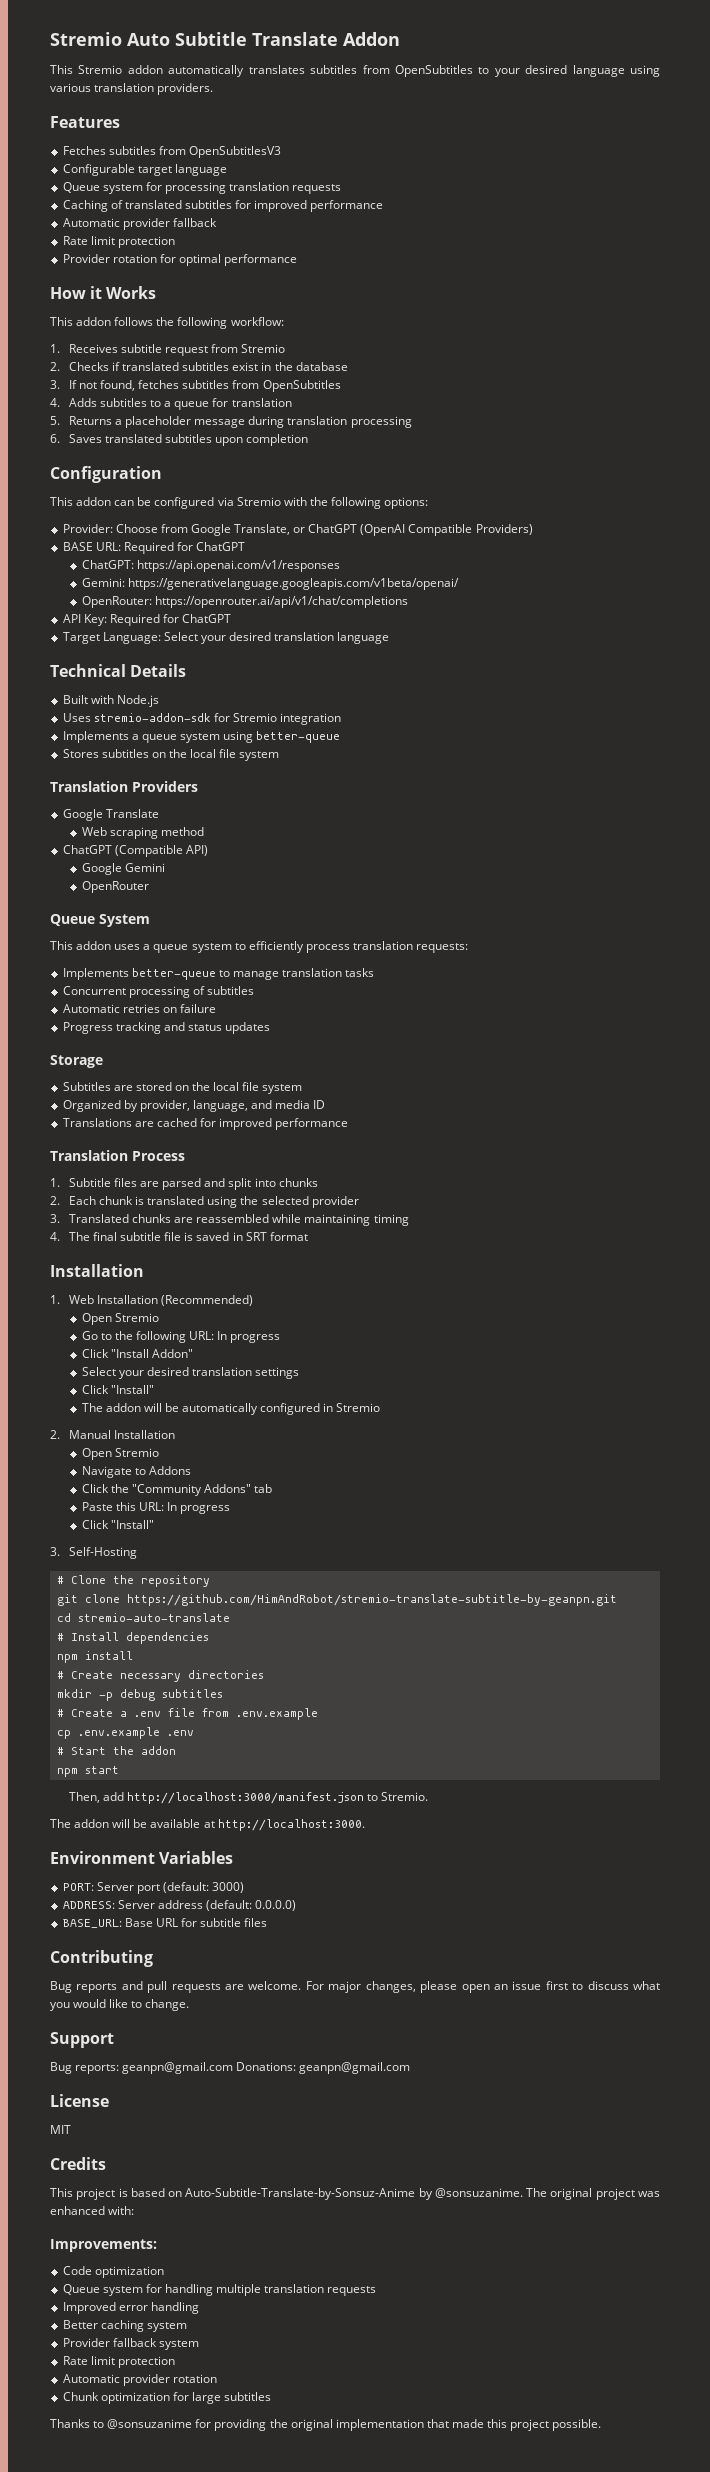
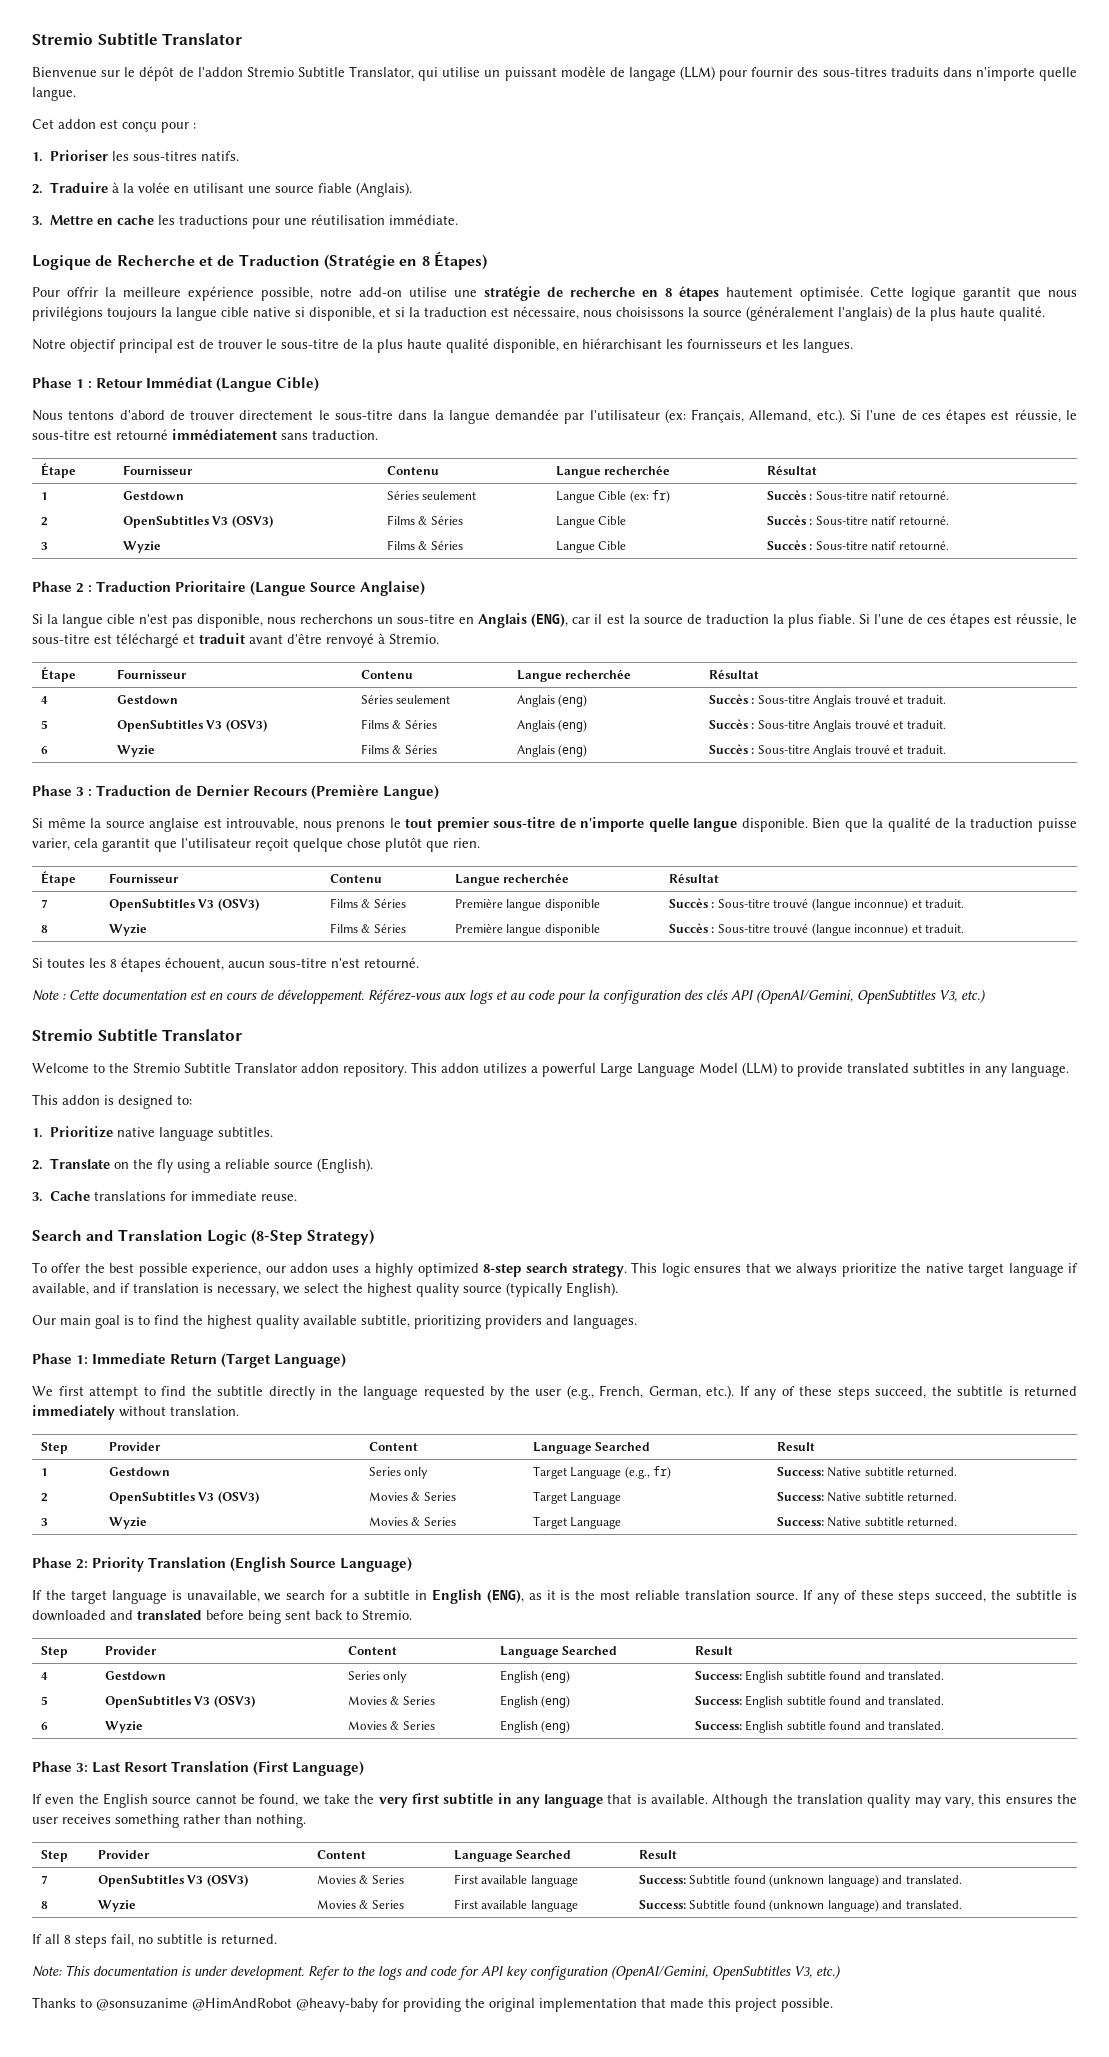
[50,32,400,46] [50,65,660,77] [50,83,214,95] [50,116,120,128] [62,146,281,158] [62,164,227,176] [62,182,342,194] [62,200,384,212] [62,218,217,230] [62,236,175,248] [62,254,298,266] [50,286,157,299] [50,317,284,329] [50,344,286,356] [50,362,348,371] [50,380,341,392] [50,398,292,410] [50,416,412,428] [50,434,309,446] [50,466,162,483] [50,497,429,509] [62,524,533,536] [62,542,246,554] [81,560,340,572] [81,578,459,590] [81,596,408,608] [62,614,232,626] [62,632,390,644] [50,664,187,677] [62,695,159,707] [62,713,342,725] [62,731,341,743] [62,749,280,761] [50,781,198,792] [62,809,159,821] [81,827,204,839] [62,845,208,857] [81,863,165,875] [81,881,149,893] [50,914,150,927] [50,941,469,953] [62,968,375,980] [62,986,254,998] [62,1004,216,1013] [62,1022,271,1034] [50,1055,103,1068] [62,1082,303,1094] [62,1100,326,1112] [62,1118,349,1130] [50,1150,185,1161] [50,1178,318,1190] [50,1196,359,1208] [50,1214,409,1226] [50,1232,308,1241] [50,1264,144,1277] [50,1295,254,1306] [81,1313,159,1325] [81,1331,281,1343] [81,1349,193,1358] [81,1367,299,1379] [81,1385,154,1394] [81,1403,381,1415] [50,1430,176,1439] [81,1448,159,1460] [81,1466,191,1478] [81,1484,272,1496] [81,1502,230,1514] [81,1520,154,1529] [50,1547,137,1559] [56,1575,210,1587] [56,1594,617,1606] [56,1613,230,1622] [56,1632,209,1644] [56,1651,133,1663] [56,1670,264,1682] [56,1689,223,1701] [56,1708,318,1720] [56,1727,194,1739] [56,1746,176,1755] [56,1766,119,1777] [68,1792,429,1804] [50,1819,365,1831] [50,1851,234,1864] [62,1882,245,1894] [62,1900,297,1911] [62,1918,268,1928] [50,1950,153,1967] [50,1981,661,1993] [50,1999,190,2011] [50,2032,114,2048] [50,2062,411,2074] [50,2094,109,2107] [50,2125,71,2134] [50,2157,106,2170] [50,2188,660,2200] [50,2206,135,2215] [50,2239,157,2252] [62,2266,164,2278] [62,2284,377,2296] [62,2302,199,2314] [62,2320,187,2332] [62,2338,199,2350] [62,2356,175,2368] [62,2374,217,2386] [62,2392,272,2404] Stremio Auto Subtitle Translate Addon // This Stremio addon automatically translates subtitles from OpenSubtitles to your desired language using various translation providers. // Features // Fetches subtitles from OpenSubtitlesV3 // Configurable target language // Queue system for processing translation requests // Caching of translated subtitles for improved performance // Automatic provider fallback // Rate limit protection // Provider rotation for optimal performance // How it Works // This addon follows the following workflow: // 1. Receives subtitle request from Stremio // 2. Checks if translated subtitles exist in the database // 3. If not found, fetches subtitles from OpenSubtitles // 4. Adds subtitles to a queue for translation // 5. Returns a placeholder message during translation processing // 6. Saves translated subtitles upon completion // Configuration // This addon can be configured via Stremio with the following options: // Provider: Choose from Google Translate, or ChatGPT (OpenAI Compatible Providers) // BASE URL: Required for ChatGPT // ChatGPT: https://api.openai.com/v1/responses // Gemini: https://generativelanguage.googleapis.com/v1beta/openai/ // OpenRouter: https://openrouter.ai/api/v1/chat/completions // API Key: Required for ChatGPT // Target Language: Select your desired translation language // Technical Details // Built with Node.js // Uses stremio-addon-sdk for Stremio integration // Implements a queue system using better-queue // Stores subtitles on the local file system // Translation Providers // Google Translate // Web scraping method // ChatGPT (Compatible API) // Google Gemini // OpenRouter // Queue System // This addon uses a queue system to efficiently process translation requests: // Implements better-queue to manage translation tasks // Concurrent processing of subtitles // Automatic retries on failure // Progress tracking and status updates // Storage // Subtitles are stored on the local file system // Organized by provider, language, and media ID // Translations are cached for improved performance // Translation Process // 1. Subtitle files are parsed and split into chunks // 2. Each chunk is translated using the selected provider // 3. Translated chunks are reassembled while maintaining timing // 4. The final subtitle file is saved in SRT format // Installation // 1. Web Installation (Recommended) // Open Stremio // Go to the following URL: In progress // Click "Install Addon" // Select your desired translation settings // Click "Install" // The addon will be automatically configured in Stremio // 2. Manual Installation // Open Stremio // Navigate to Addons // Click the "Community Addons" tab // Paste this URL: In progress // Click "Install" // 3. Self-Hosting // # Clone the repository // git clone https://github.com/HimAndRobot/stremio-translate-subtitle-by-geanpn.git // cd stremio-auto-translate // # Install dependencies // npm install // # Create necessary directories // mkdir -p debug subtitles // # Create a .env file from .env.example // cp .env.example .env // # Start the addon // npm start // Then, add http://localhost:3000/manifest.json to Stremio. // The addon will be available at http://localhost:3000. // Environment Variables // PORT: Server port (default: 3000) // ADDRESS: Server address (default: 0.0.0.0) // BASE_URL: Base URL for subtitle files // Contributing // Bug reports and pull requests are welcome. For major changes, please open an issue first to discuss what you would like to change. // Support // Bug reports: geanpn@gmail.com Donations: geanpn@gmail.com // License // MIT // Credits // This project is based on Auto-Subtitle-Translate-by-Sonsuz-Anime by @sonsuzanime. The original project was enhanced with: // Improvements: // Code optimization // Queue system for handling multiple translation requests // Improved error handling // Better caching system // Provider fallback system // Rate limit protection // Automatic provider rotation // Chunk optimization for large subtitles -> [32,33,243,46] [32,66,1077,81] [32,87,76,101] [32,119,196,133] [32,150,240,162] [32,182,413,197] [32,214,459,229] [32,251,487,270] [32,286,1077,301] [32,306,1045,321] [32,338,853,353] [32,377,320,392] [32,409,1077,424] [32,429,378,440] [40,463,76,478] [122,465,193,475] [386,466,439,475] [555,465,671,478] [766,465,817,475] [40,492,48,500] [122,491,184,500] [386,490,477,500] [555,490,671,503] [766,490,949,500] [40,517,48,526] [122,515,273,528] [386,515,463,525] [555,516,627,528] [766,515,949,525] [40,542,48,550] [122,541,161,553] [386,540,463,550] [555,541,627,553] [766,540,949,550] [32,581,426,596] [32,613,1077,628] [32,633,439,648] [40,667,76,682] [116,669,187,679] [360,670,413,679] [516,669,632,682] [708,669,759,679] [40,696,48,704] [116,695,178,704] [360,694,451,704] [516,694,588,707] [708,694,946,707] [40,720,48,729] [116,719,267,732] [360,719,437,729] [516,719,588,732] [708,719,946,732] [40,746,48,754] [116,745,155,757] [360,744,437,754] [516,744,588,757] [708,744,946,757] [32,784,440,800] [32,817,1077,832] [32,838,480,852] [40,871,76,886] [108,873,179,883] [329,874,382,883] [454,873,570,886] [668,873,719,883] [40,899,48,908] [108,898,259,911] [329,898,406,908] [454,898,600,911] [668,898,965,911] [40,925,48,933] [108,924,147,936] [329,923,406,933] [454,923,600,936] [668,923,965,936] [32,957,419,972] [32,989,986,1004] [32,1029,243,1042] [32,1062,1069,1077] [32,1094,192,1109] [32,1126,274,1141] [32,1158,374,1173] [32,1191,298,1202] [32,1229,374,1245] [32,1262,1078,1277] [32,1282,618,1297] [32,1315,637,1329] [32,1353,347,1368] [32,1385,1077,1400] [32,1405,239,1420] [40,1442,68,1454] [108,1442,161,1451] [368,1442,418,1451] [532,1442,651,1454] [776,1442,815,1451] [40,1468,48,1476] [108,1467,170,1476] [368,1467,429,1479] [532,1466,672,1479] [776,1467,958,1477] [40,1493,48,1502] [108,1491,259,1504] [368,1492,456,1501] [532,1491,622,1504] [776,1492,958,1502] [40,1518,48,1526] [108,1517,147,1529] [368,1517,456,1526] [532,1516,622,1529] [776,1517,958,1527] [32,1557,413,1572] [32,1589,1077,1604] [32,1610,412,1624] [40,1646,68,1658] [104,1646,157,1655] [347,1646,397,1655] [499,1646,618,1658] [694,1646,733,1655] [40,1672,48,1680] [104,1671,166,1680] [347,1671,408,1683] [499,1670,571,1683] [694,1670,945,1683] [40,1696,48,1705] [104,1695,255,1708] [347,1696,435,1705] [499,1695,571,1708] [694,1695,945,1708] [40,1722,48,1730] [104,1721,143,1733] [347,1721,435,1730] [499,1720,571,1733] [694,1720,945,1733] [32,1761,365,1776] [32,1793,1077,1808] [32,1814,306,1828] [40,1850,68,1862] [97,1850,150,1859] [316,1850,366,1859] [453,1850,572,1862] [638,1850,677,1859] [40,1875,48,1884] [97,1874,248,1887] [316,1875,404,1884] [453,1874,578,1887] [638,1874,962,1887] [40,1901,48,1909] [97,1900,136,1912] [316,1900,404,1909] [453,1899,578,1912] [638,1899,962,1912] [32,1934,277,1948] [32,1965,841,1980] Stremio Subtitle Translator // Bienvenue sur le dépôt de l'addon Stremio Subtitle Translator, qui utilise un puissant modèle de langage (LLM) pour fournir des sous-titres traduits dans n'importe quelle langue. // Cet addon est conçu pour : // 1. Prioriser les sous-titres natifs. // 2. Traduire à la volée en utilisant une source fiable (Anglais). // 3. Mettre en cache les traductions pour une réutilisation immédiate. // Logique de Recherche et de Traduction (Stratégie en 8 Étapes) // Pour offrir la meilleure expérience possible, notre add-on utilise une stratégie de recherche en 8 étapes hautement optimisée. Cette logique garantit que nous privilégions toujours la langue cible native si disponible, et si la traduction est nécessaire, nous choisissons la source (généralement l'anglais) de la plus haute qualité. // Notre objectif principal est de trouver le sous-titre de la plus haute qualité disponible, en hiérarchisant les fournisseurs et les langues. // Phase 1 : Retour Immédiat (Langue Cible) // Nous tentons d'abord de trouver directement le sous-titre dans la langue demandée par l'utilisateur (ex: Français, Allemand, etc.). Si l'une de ces étapes est réussie, le sous-titre est retourné immédiatement sans traduction. // Étape | Fournisseur | Contenu | Langue recherchée | Résultat // 1 | Gestdown | Séries seulement | Langue Cible (ex: fr) | Succès : Sous-titre natif retourné. // 2 | OpenSubtitles V3 (OSV3) | Films & Séries | Langue Cible | Succès : Sous-titre natif retourné. // 3 | Wyzie | Films & Séries | Langue Cible | Succès : Sous-titre natif retourné. // Phase 2 : Traduction Prioritaire (Langue Source Anglaise) // Si la langue cible n'est pas disponible, nous recherchons un sous-titre en Anglais (ENG), car il est la source de traduction la plus fiable. Si l'une de ces étapes est réussie, le sous-titre est téléchargé et traduit avant d'être renvoyé à Stremio. // Étape | Fournisseur | Contenu | Langue recherchée | Résultat // 4 | Gestdown | Séries seulement | Anglais (eng) | Succès : Sous-titre Anglais trouvé et traduit. // 5 | OpenSubtitles V3 (OSV3) | Films & Séries | Anglais (eng) | Succès : Sous-titre Anglais trouvé et traduit. // 6 | Wyzie | Films & Séries | Anglais (eng) | Succès : Sous-titre Anglais trouvé et traduit. // Phase 3 : Traduction de Dernier Recours (Première Langue) // Si même la source anglaise est introuvable, nous prenons le tout premier sous-titre de n'importe quelle langue disponible. Bien que la qualité de la traduction puisse varier, cela garantit que l'utilisateur reçoit quelque chose plutôt que rien. // Étape | Fournisseur | Contenu | Langue recherchée | Résultat // 7 | OpenSubtitles V3 (OSV3) | Films & Séries | Première langue disponible | Succès : Sous-titre trouvé (langue inconnue) et traduit. // 8 | Wyzie | Films & Séries | Première langue disponible | Succès : Sous-titre trouvé (langue inconnue) et traduit. // Si toutes les 8 étapes échouent, aucun sous-titre n'est retourné. // Note : Cette documentation est en cours de développement. Référez-vous aux logs et au code pour la configuration des clés API (OpenAI/Gemini, OpenSubtitles V3, etc.) // Stremio Subtitle Translator // Welcome to the Stremio Subtitle Translator addon repository. This addon utilizes a powerful Large Language Model (LLM) to provide translated subtitles in any language. // This addon is designed to: // 1. Prioritize native language subtitles. // 2. Translate on the fly using a reliable source (English). // 3. Cache translations for immediate reuse. // Search and Translation Logic (8-Step Strategy) // To offer the best possible experience, our addon uses a highly optimized 8-step search strategy. This logic ensures that we always prioritize the native target language if available, and if translation is necessary, we select the highest quality source (typically English). // Our main goal is to find the highest quality available subtitle, prioritizing providers and languages. // Phase 1: Immediate Return (Target Language) // We first attempt to find the subtitle directly in the language requested by the user (e.g., French, German, etc.). If any of these steps succeed, the subtitle is returned immediately without translation. // Step | Provider | Content | Language Searched | Result // 1 | Gestdown | Series only | Target Language (e.g., fr) | Success: Native subtitle returned. // 2 | OpenSubtitles V3 (OSV3) | Movies & Series | Target Language | Success: Native subtitle returned. // 3 | Wyzie | Movies & Series | Target Language | Success: Native subtitle returned. // Phase 2: Priority Translation (English Source Language) // If the target language is unavailable, we search for a subtitle in English (ENG), as it is the most reliable translation source. If any of these steps succeed, the subtitle is downloaded and translated before being sent back to Stremio. // Step | Provider | Content | Language Searched | Result // 4 | Gestdown | Series only | English (eng) | Success: English subtitle found and translated. // 5 | OpenSubtitles V3 (OSV3) | Movies & Series | English (eng) | Success: English subtitle found and translated. // 6 | Wyzie | Movies & Series | English (eng) | Success: English subtitle found and translated. // Phase 3: Last Resort Translation (First Language) // If even the English source cannot be found, we take the very first subtitle in any language that is available. Although the translation quality may vary, this ensures the user receives something rather than nothing. // Step | Provider | Content | Language Searched | Result // 7 | OpenSubtitles V3 (OSV3) | Movies & Series | First available language | Success: Subtitle found (unknown language) and translated. // 8 | Wyzie | Movies & Series | First available language | Success: Subtitle found (unknown language) and translated. // If all 8 steps fail, no subtitle is returned. // Note: This documentation is under development. Refer to the logs and code for API key configuration (OpenAI/Gemini, OpenSubtitles V3, etc.)
(193, 2424) none -> [192,1998,378,2012] @HimAndRobot @heavy-baby

